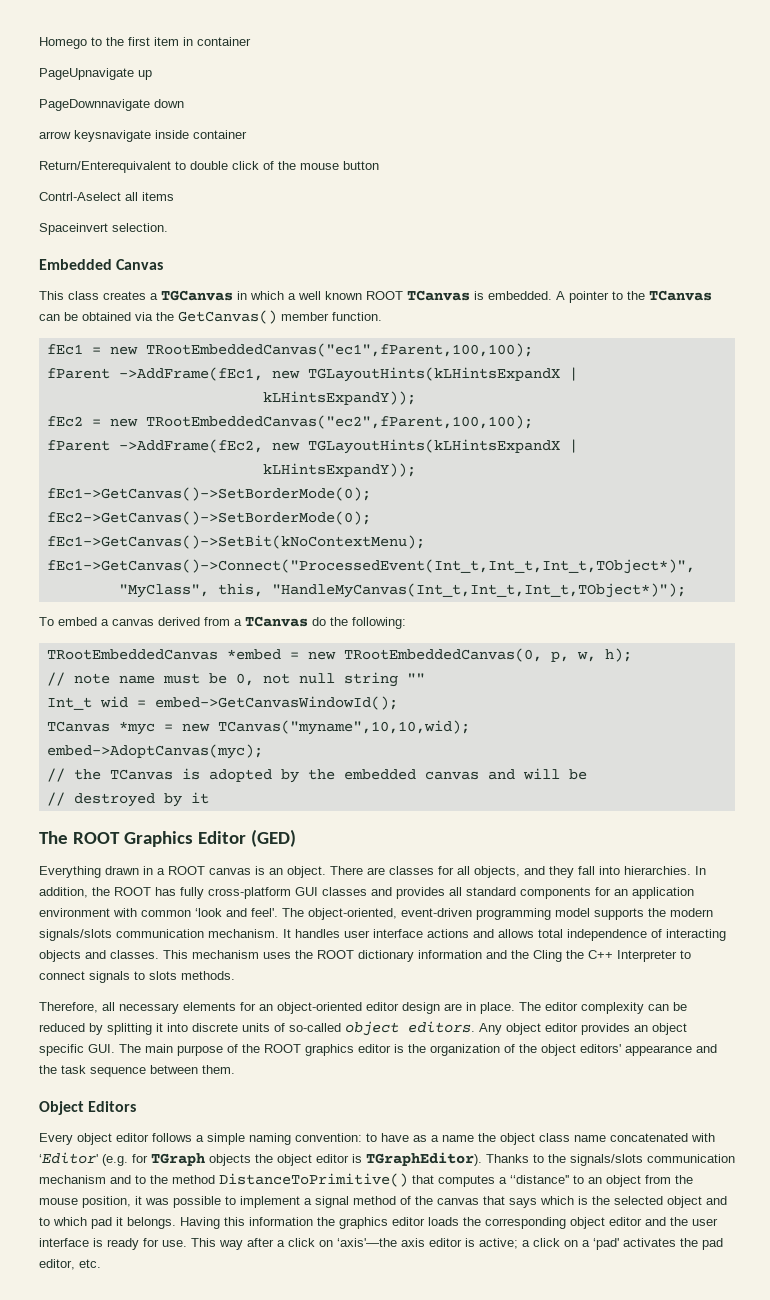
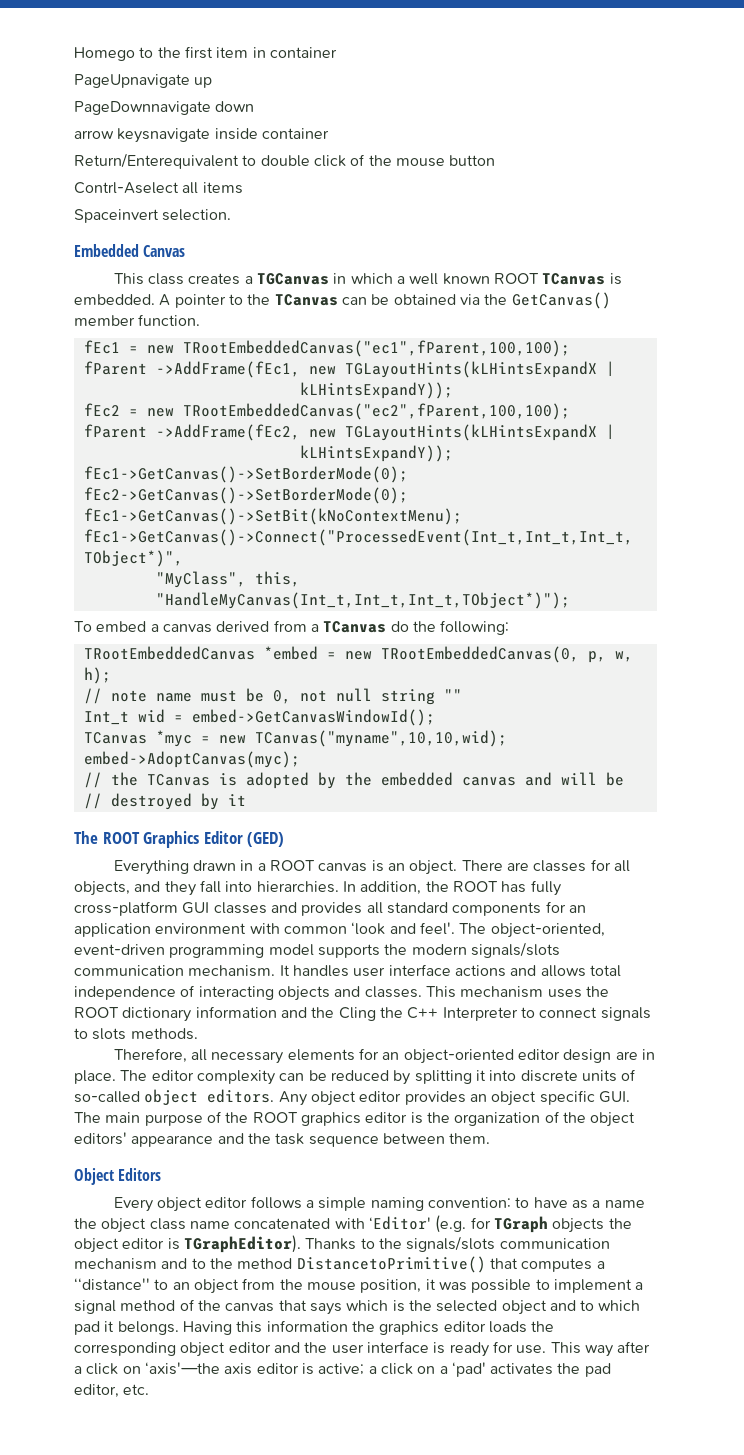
[219,1173,408,1187] DistanceToPrimitive() -> [296,1256,486,1273] DistancetoPrimitive()

